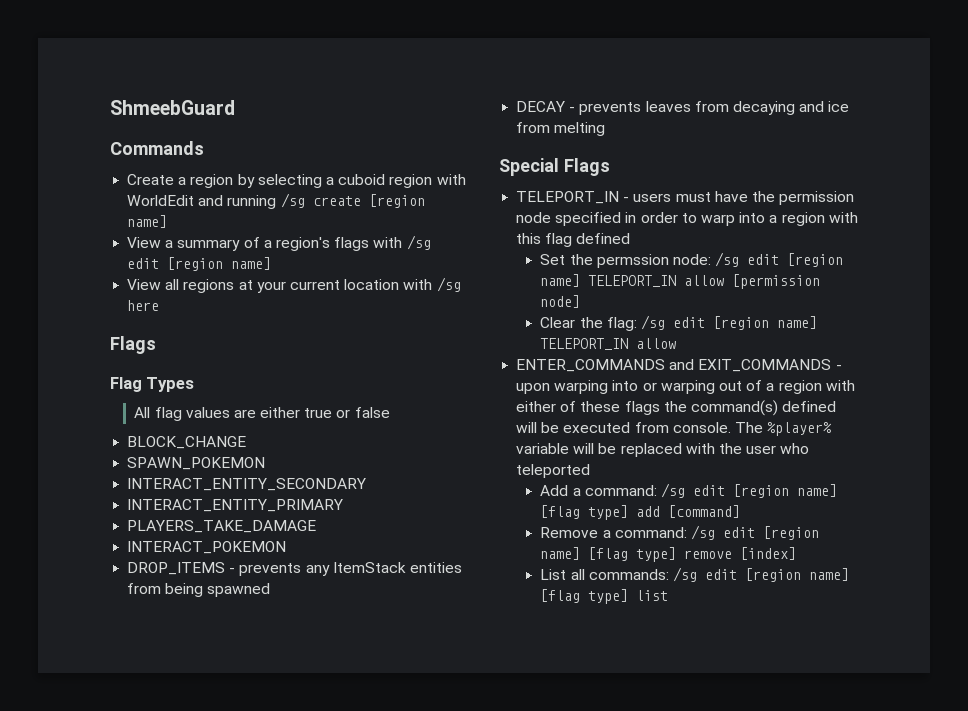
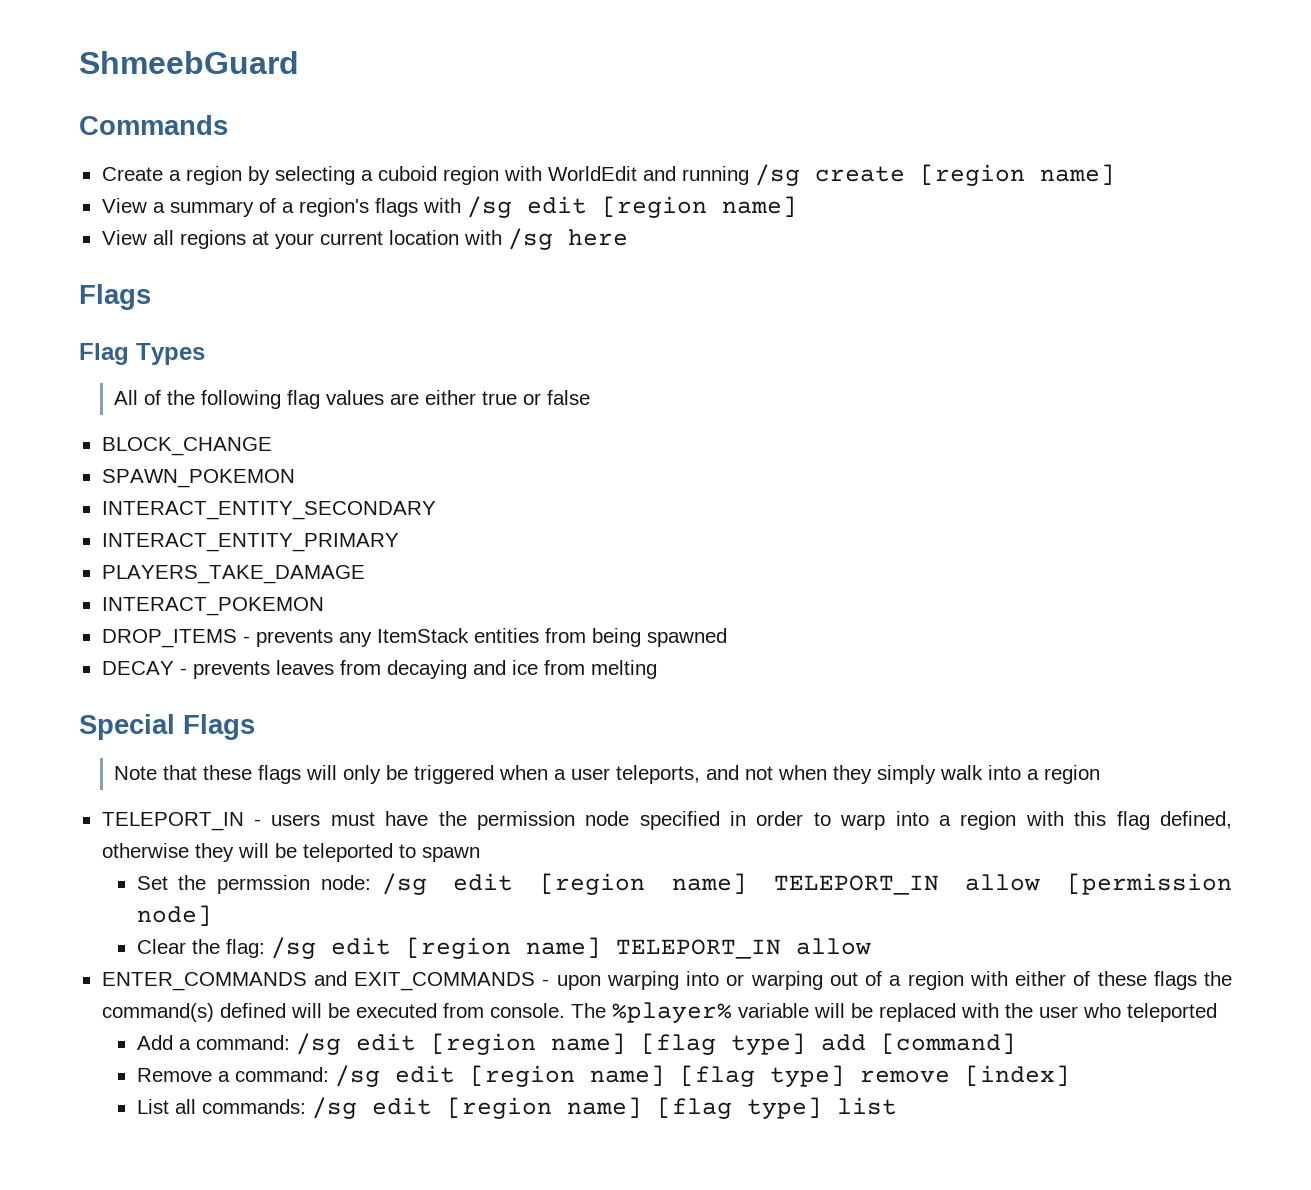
(151, 412) none -> [144,390,282,409] of the following
(610, 167) none -> [114,765,1101,784] // Note that these flags will only be triggered when a user teleports, and not when they simply walk into a region
[576,233,631,244] defined -> [1159,811,1232,829] [101,843,480,862] defined, otherwise they will be teleported to spawn

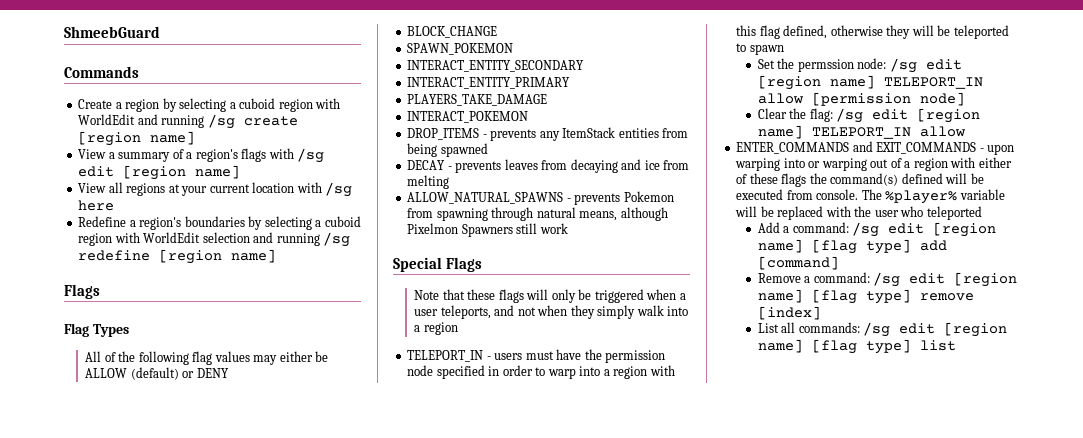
(628, 237) none -> [78,216,361,230] [78,232,351,247] [78,249,277,264] // Redefine a region's boundaries by selecting a cuboid region with WorldEdit selection and running /sg redefine [region name]
[390,390,591,405] are either true or false -> [253,351,329,365] [85,367,229,380] may either be ALLOW (default) or DENY
(657, 669) none -> [407,191,674,205] [407,207,668,221] [407,223,568,237] // ALLOW_NATURAL_SPAWNS - prevents Pokemon from spawning through natural means, although Pixelmon Spawners still work

